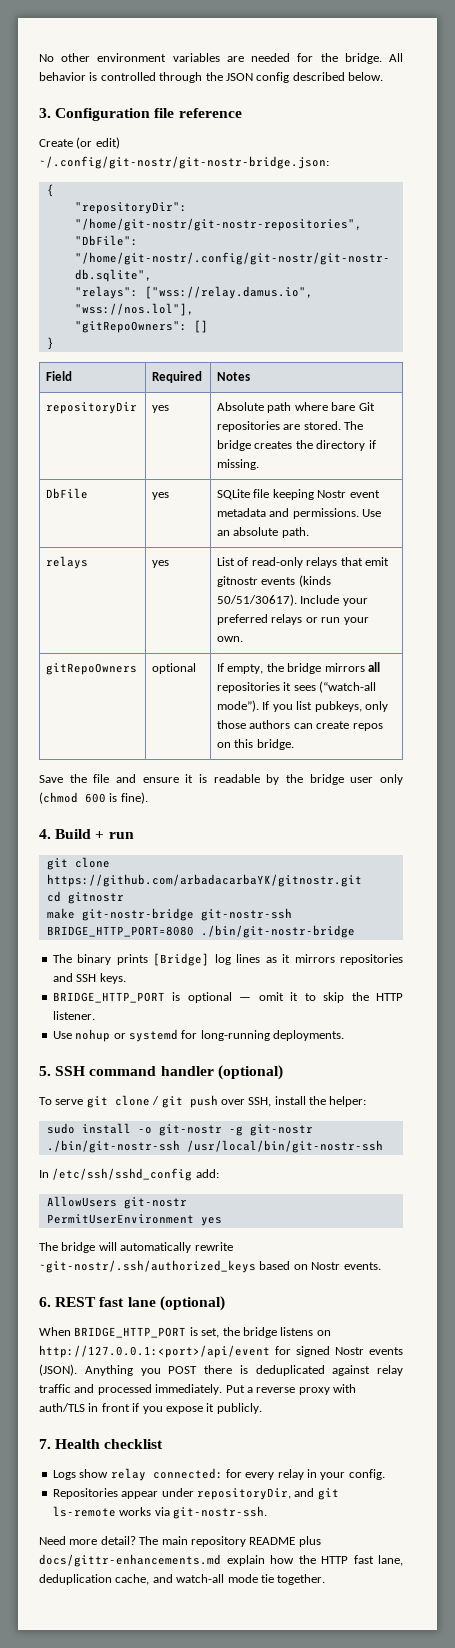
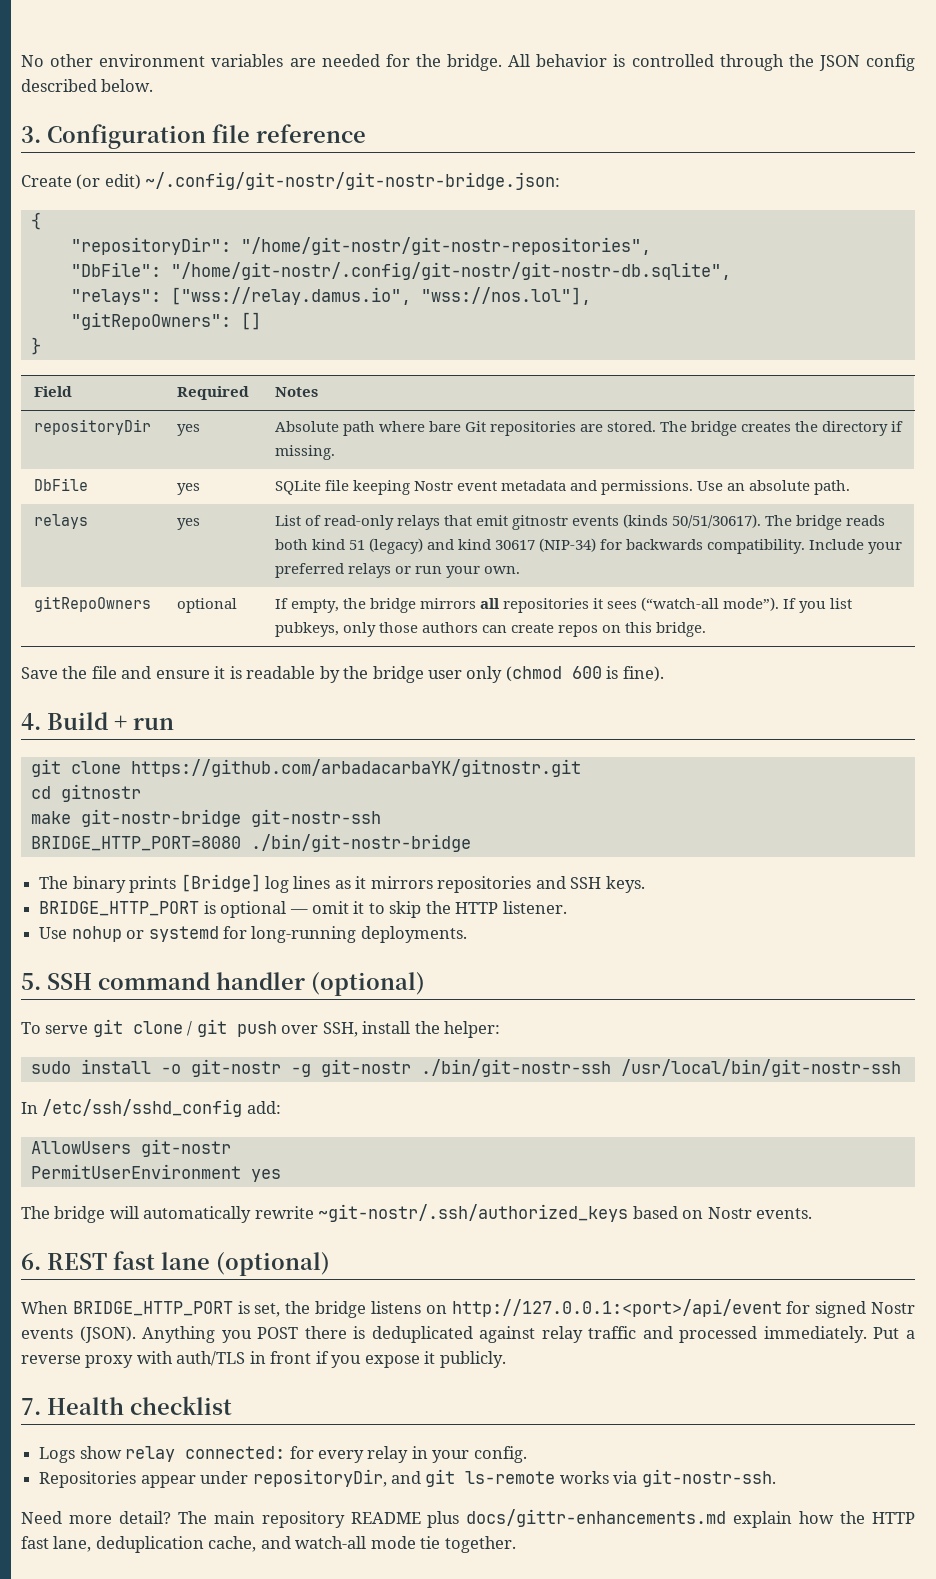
(298, 600) none -> [765,515,886,530] [274,538,806,554] The bridge reads both kind 51 (legacy) and kind 30617 (NIP-34) for backwards compatibility.

